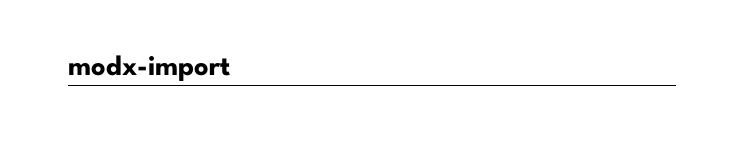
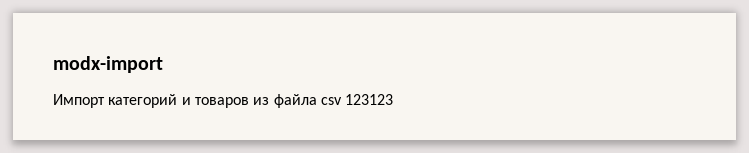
(230, 68) none -> [53,94,394,108] // Импорт категорий и товаров из файла csv 123123

